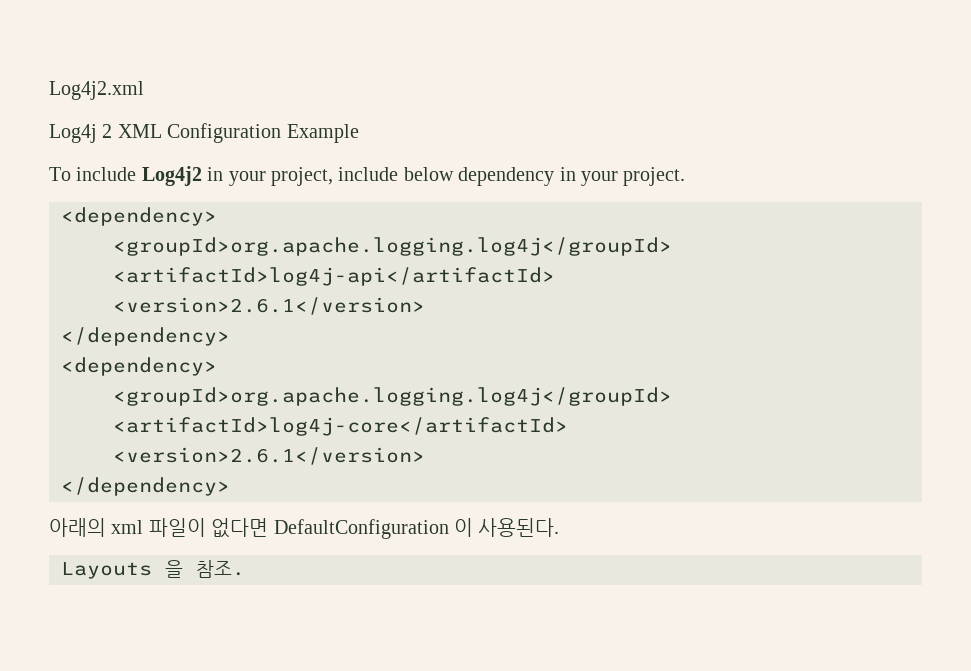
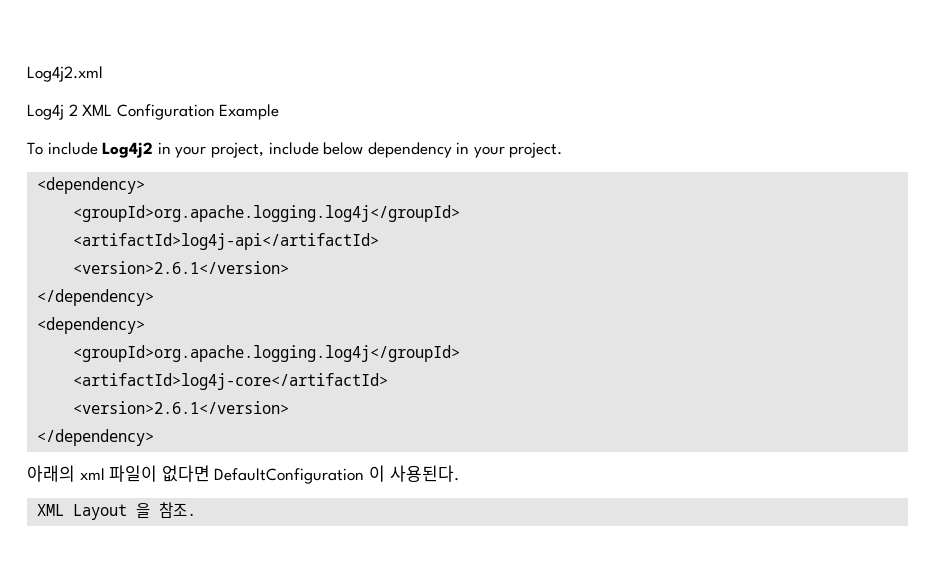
[61,562,152,579] Layouts -> [37,504,128,520] XML Layout

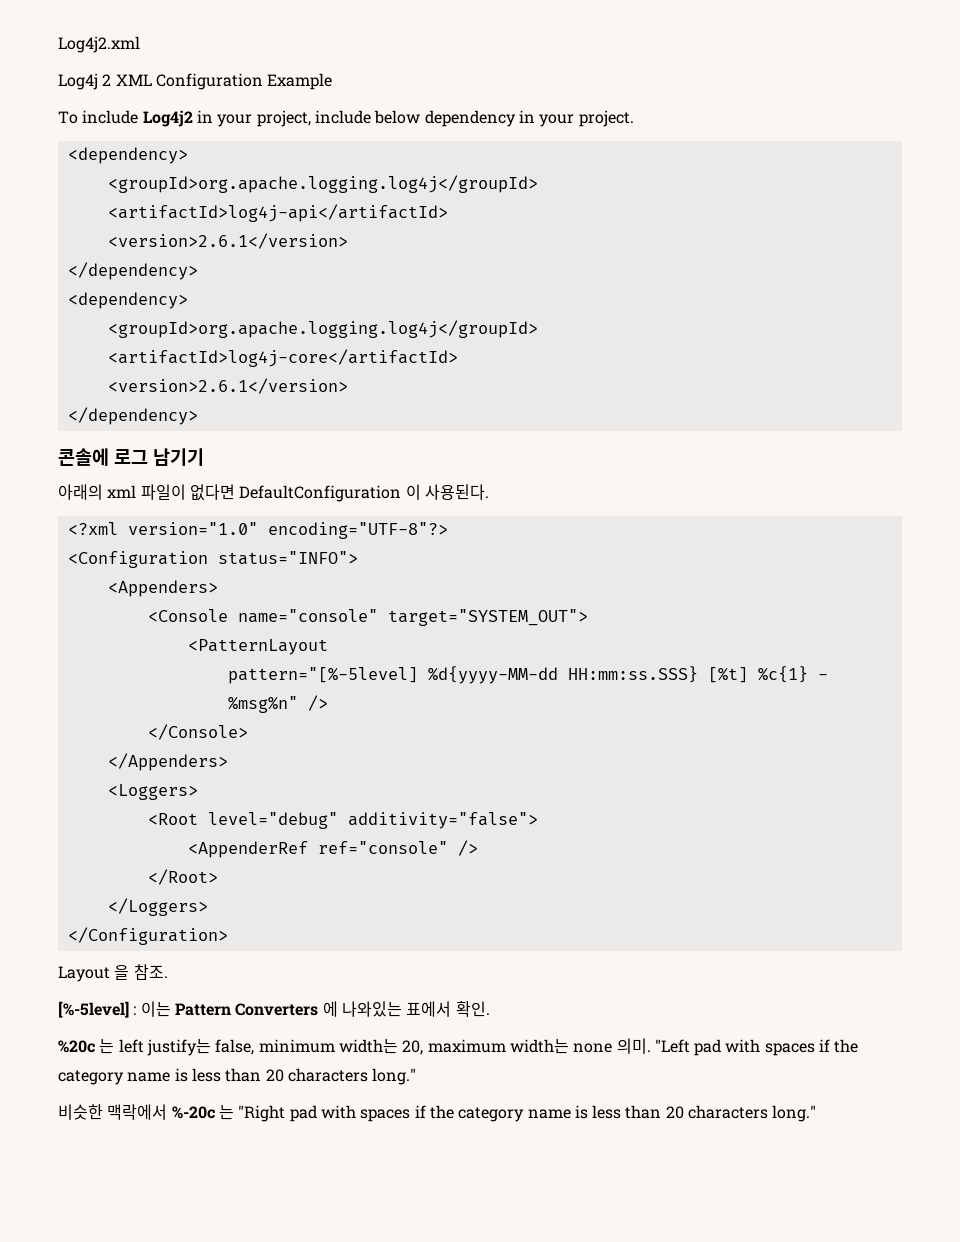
(155, 437) none -> [58,448,204,466] // 콘솔에 로그 남기기
[37,502,197,520] XML Layout 을 참조. -> [67,522,448,539] [67,551,358,568] [107,580,218,597] [147,609,588,626] [187,639,328,655] [227,666,828,684] [227,695,328,713] [147,724,248,740] [107,753,228,771] [107,784,198,800] [147,812,538,829] [187,840,478,858] [147,869,218,885] [107,898,208,916] [67,927,228,945] [58,964,168,982] [58,1001,490,1018] [58,1038,859,1056] [58,1068,417,1085] [58,1104,817,1122] <?xml version="1.0" encoding="UTF-8"?> // <Configuration status="INFO"> // <Appenders> // <Console name="console" target="SYSTEM_OUT"> // <PatternLayout // pattern="[%-5level] %d{yyyy-MM-dd HH:mm:ss.SSS} [%t] %c{1} - %msg%n" /> // </Console> // </Appenders> // <Loggers> // <Root level="debug" additivity="false"> // <AppenderRef ref="console" /> // </Root> // </Loggers> // </Configuration> // Layout 을 참조. // [%-5level] : 이는 Pattern Converters 에 나와있는 표에서 확인. // %20c 는 left justify는 false, minimum width는 20, maximum width는 none 의미. "Left pad with spaces if the category name is less than 20 characters long." // 비슷한 맥락에서 %-20c 는 "Right pad with spaces if the category name is less than 20 characters long."

